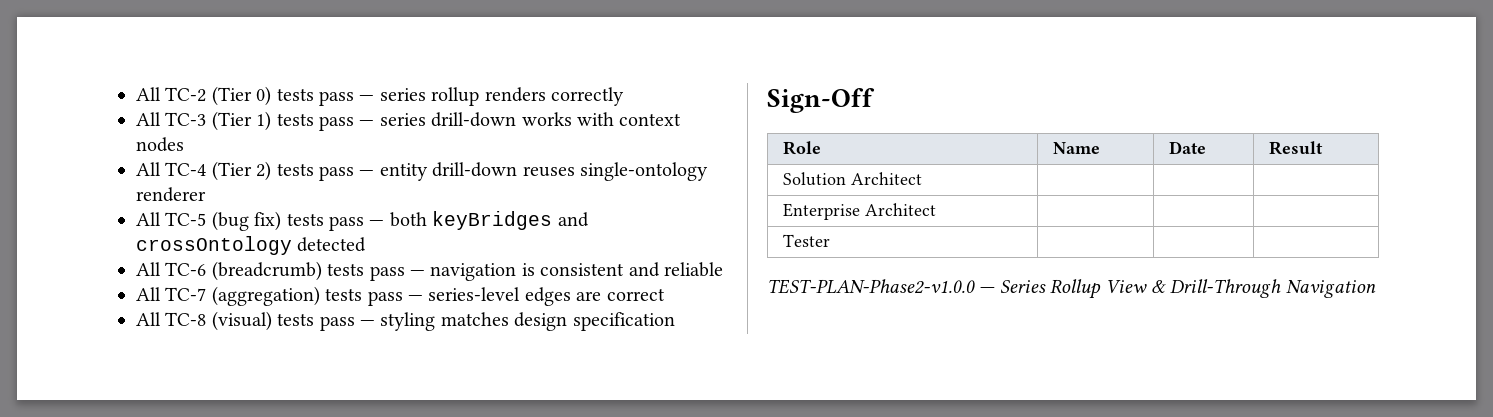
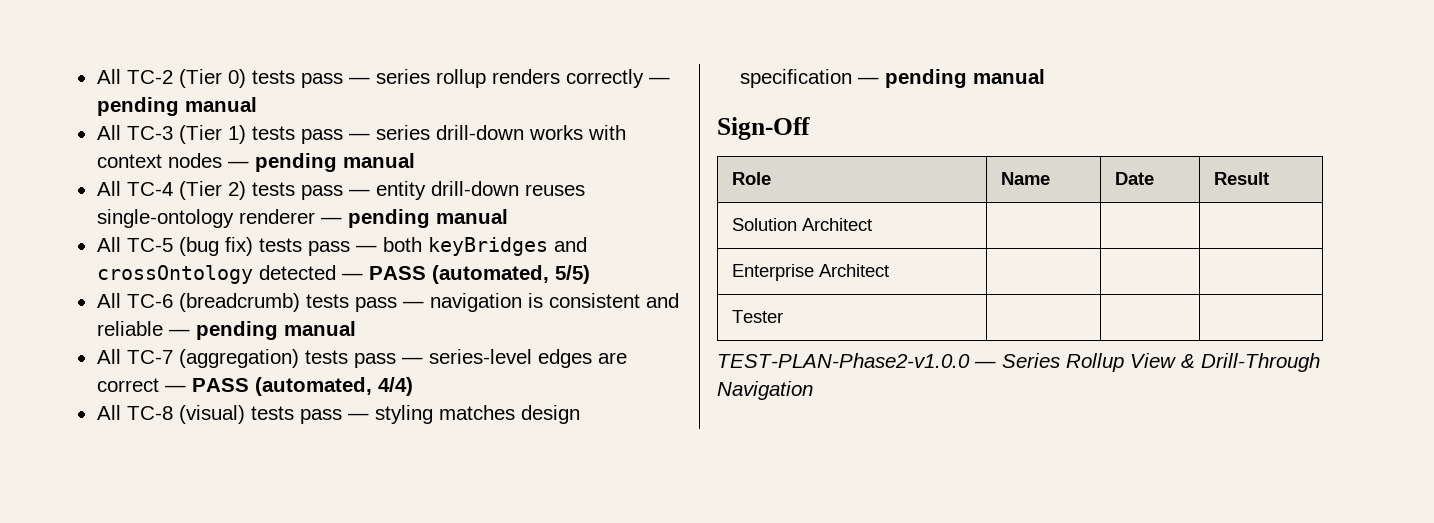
(624, 96) none -> [648,77,670,84] [96,97,257,116] — pending manual
(184, 144) none -> [227,153,415,172] — pending manual
(206, 194) none -> [320,209,508,228] — pending manual
(367, 244) none -> [341,265,590,284] — PASS (automated, 5/5)
(723, 269) none -> [168,321,356,340] — pending manual
(665, 294) none -> [164,377,413,396] — PASS (automated, 4/4)
(675, 321) none -> [857,69,1045,88] — pending manual

